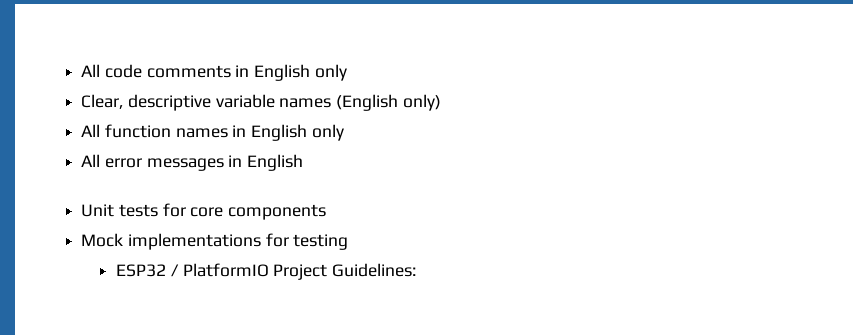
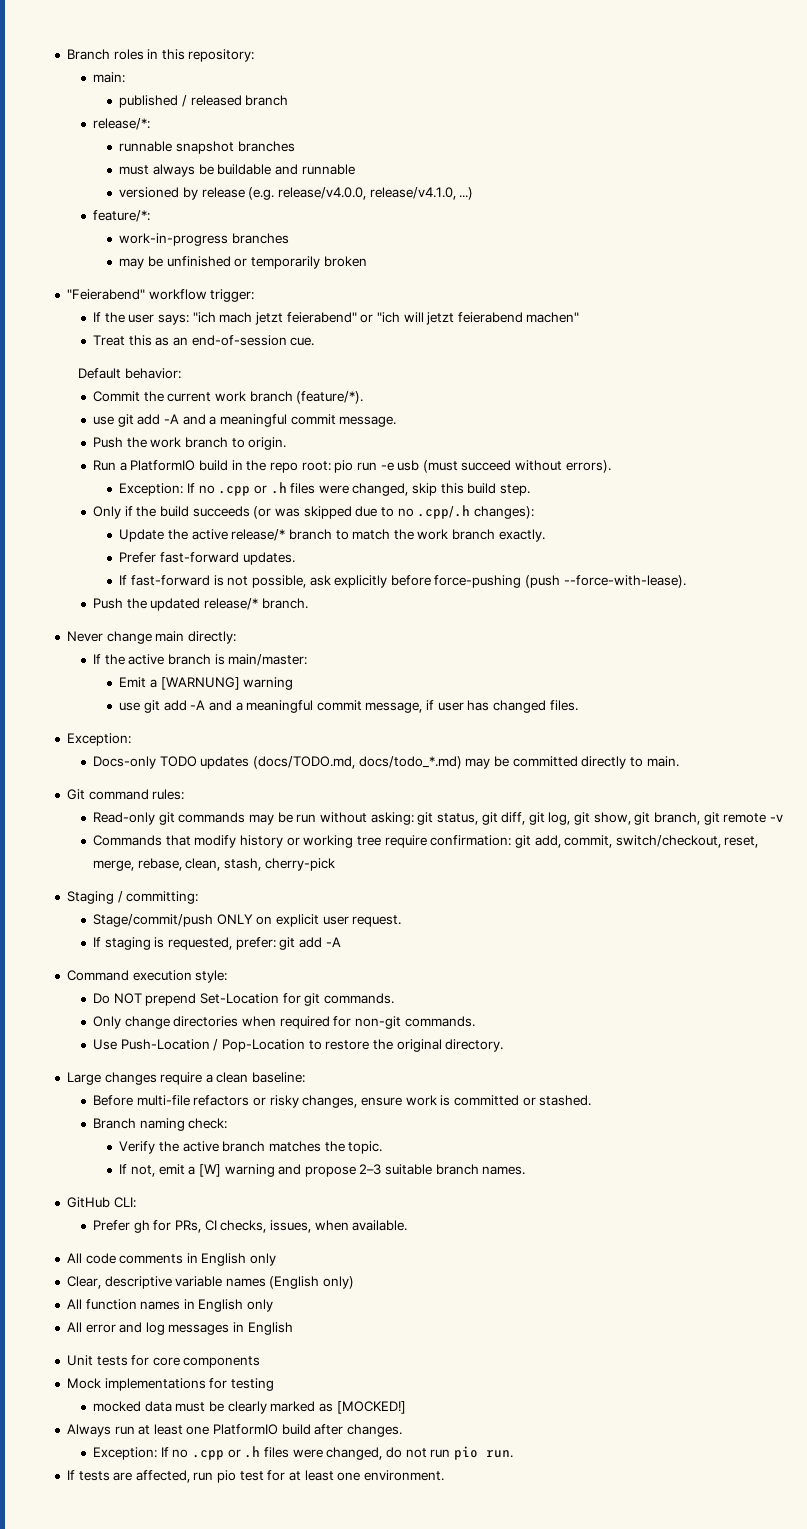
(81, 70) none -> [66,49,255,62] [93,72,126,83] [119,95,289,108] [93,118,151,130] [119,141,295,154] [119,164,355,177] [119,187,474,200] [93,210,151,222] [119,233,289,246] [119,256,367,269] [66,289,255,302] [93,312,580,325] [93,335,315,346] [78,368,181,379] [93,391,364,404] [93,414,397,427] [93,437,287,450] [93,460,611,473] [119,482,531,496] [93,505,534,519] [119,529,545,542] [119,552,295,565] [119,575,686,588] [93,598,308,611] [66,631,236,644] [93,654,308,666] [119,677,294,690] [119,700,578,713] [66,733,131,746] [93,756,679,769] [66,789,185,800] [93,812,783,825] [93,835,759,848] [93,858,335,871] [66,891,199,904] [93,914,402,927] [93,937,341,950] [66,970,228,983] [93,993,394,1006] [93,1016,475,1029] [93,1039,504,1052] [66,1072,306,1085] [93,1095,592,1108] [93,1118,228,1131] [119,1141,383,1154] [119,1164,526,1177] [66,1197,136,1208] [93,1220,408,1233] Branch roles in this repository: // main: // published / released branch // release/*: // runnable snapshot branches // must always be buildable and runnable // versioned by release (e.g. release/v4.0.0, release/v4.1.0, ...) // feature/*: // work-in-progress branches // may be unfinished or temporarily broken // "Feierabend" workflow trigger: // If the user says: "ich mach jetzt feierabend" or "ich will jetzt feierabend machen" // Treat this as an end-of-session cue. // Default behavior: // Commit the current work branch (feature/*). // use git add -A and a meaningful commit message. // Push the work branch to origin. // Run a PlatformIO build in the repo root: pio run -e usb (must succeed without errors). // Exception: If no .cpp or .h files were changed, skip this build step. // Only if the build succeeds (or was skipped due to no .cpp/.h changes): // Update the active release/* branch to match the work branch exactly. // Prefer fast-forward updates. // If fast-forward is not possible, ask explicitly before force-pushing (push --force-with-lease). // Push the updated release/* branch. // Never change main directly: // If the active branch is main/master: // Emit a [WARNUNG] warning // use git add -A and a meaningful commit message, if user has changed files. // Exception: // Docs-only TODO updates (docs/TODO.md, docs/todo_*.md) may be committed directly to main. // Git command rules: // Read-only git commands may be run without asking: git status, git diff, git log, git show, git branch, git remote -v // Commands that modify history or working tree require confirmation: git add, commit, switch/checkout, reset, merge, rebase, clean, stash, cherry-pick // Staging / committing: // Stage/commit/push ONLY on explicit user request. // If staging is requested, prefer: git add -A // Command execution style: // Do NOT prepend Set-Location for git commands. // Only change directories when required for non-git commands. // Use Push-Location / Pop-Location to restore the original directory. // Large changes require a clean baseline: // Before multi-file refactors or risky changes, ensure work is committed or stashed. // Branch naming check: // Verify the active branch matches the topic. // If not, emit a [W] warning and propose 2–3 suitable branch names. // GitHub CLI: // Prefer gh for PRs, CI checks, issues, when available. //
(142, 163) none -> [119,1322,165,1335] and log
[116,263,417,280] ESP32 / PlatformIO Project Guidelines: -> [93,1401,406,1414] [66,1424,403,1437] [93,1446,513,1460] [66,1470,444,1483] mocked data must be clearly marked as [MOCKED!] // Always run at least one PlatformIO build after changes. // Exception: If no .cpp or .h files were changed, do not run pio run. // If tests are affected, run pio test for at least one environment.

